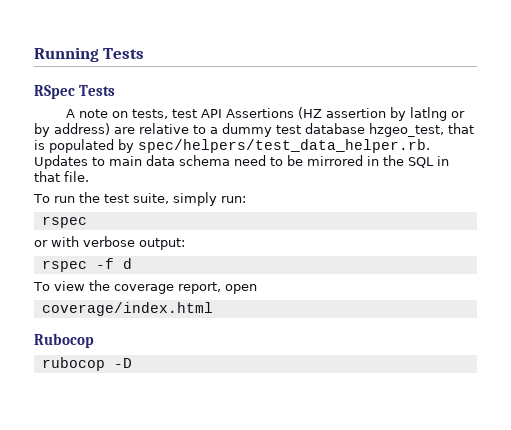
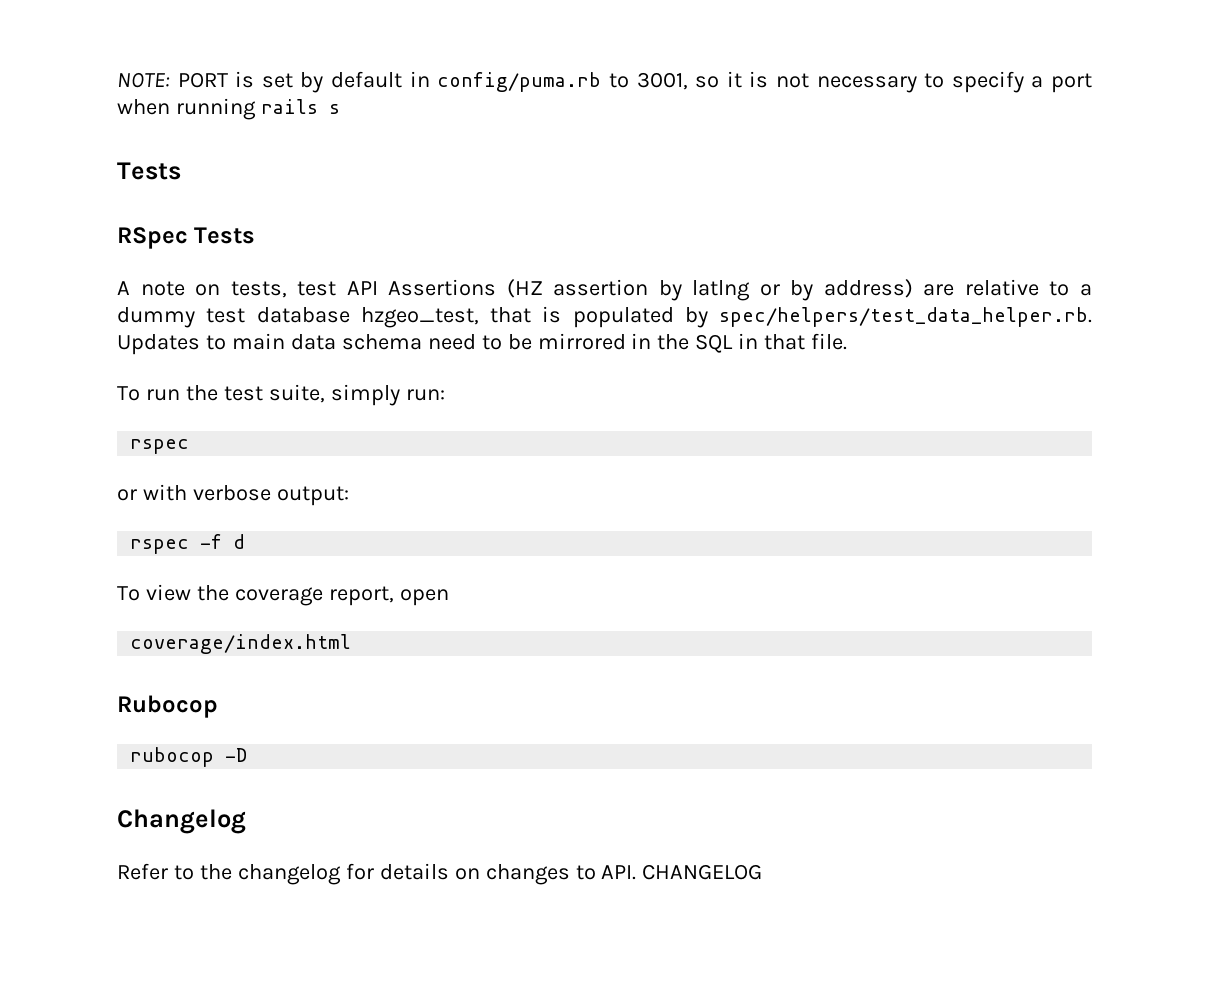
[34,47,99,62] Running -> [117,71,1092,93] [117,98,340,120] NOTE: PORT is set by default in config/puma.rb to 3001, so it is not necessary to specify a port when running rails s //
(132, 363) none -> [117,809,246,834] [117,863,763,885] // Changelog // Refer to the changelog for details on changes to API. CHANGELOG

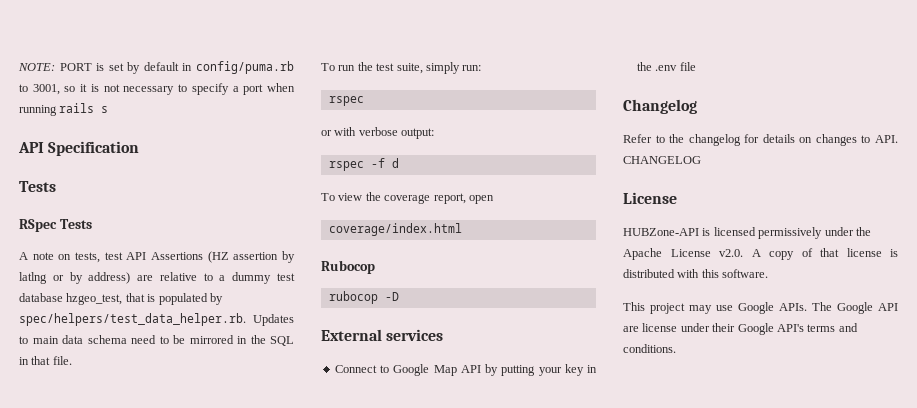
(340, 109) none -> [18,141,140,156] // API Specification
(248, 755) none -> [321,329,444,341] [334,364,597,376] [636,62,696,71] // External services // Connect to Google Map API by putting your key in the .env file
(763, 872) none -> [623,192,677,204] [623,227,871,239] [623,248,898,260] [623,269,769,278] [623,302,898,314] [623,323,858,335] [623,344,676,353] // License // HUBZone-API is licensed permissively under the Apache License v2.0. A copy of that license is distributed with this software. // This project may use Google APIs. The Google API are license under their Google API's terms and conditions.

